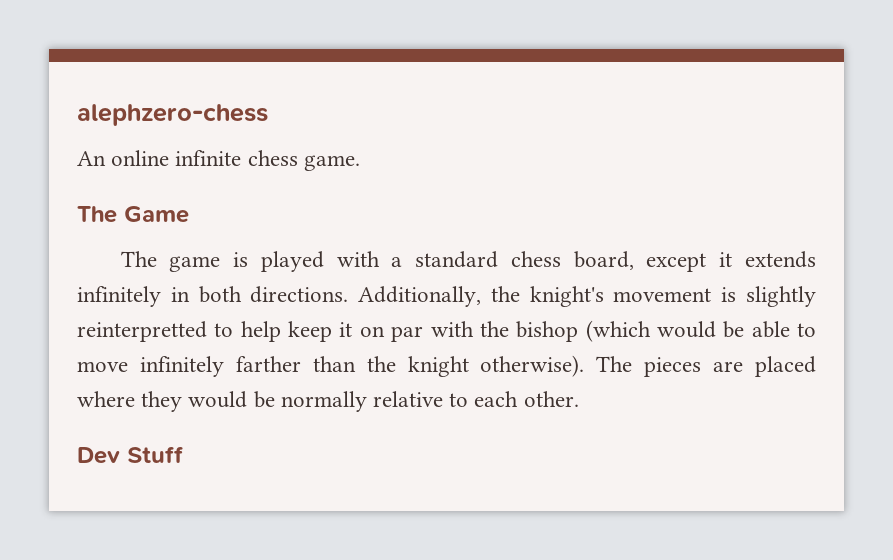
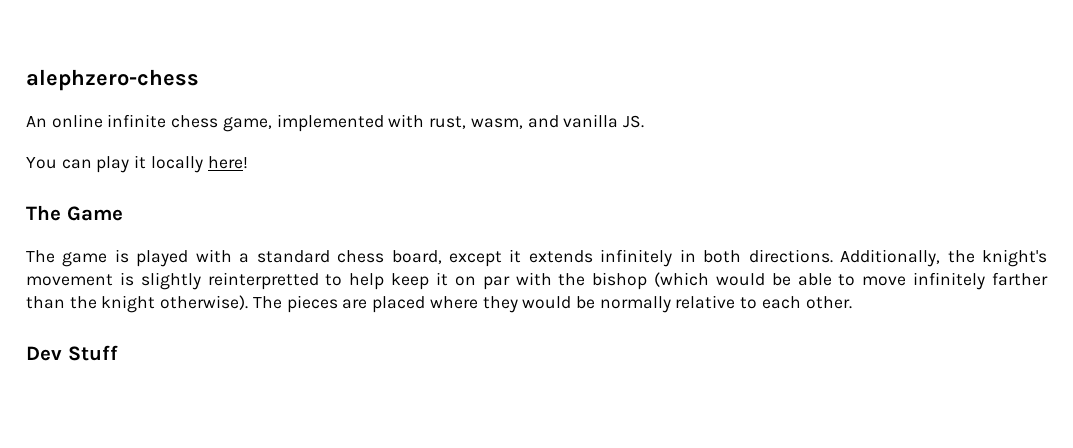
[303,155,360,171] game. -> [222,114,644,132] [26,155,248,173] game, implemented with rust, wasm, and vanilla JS. // You can play it locally here!

